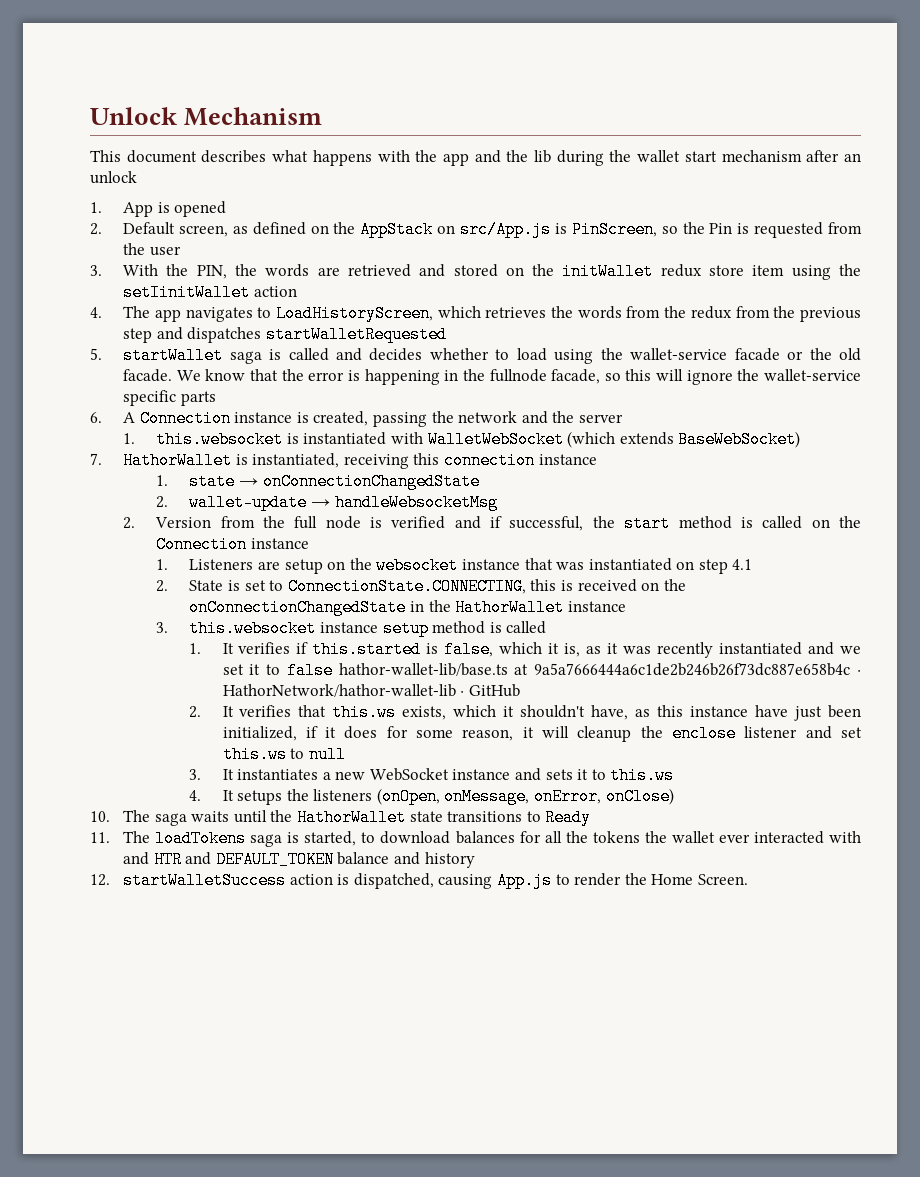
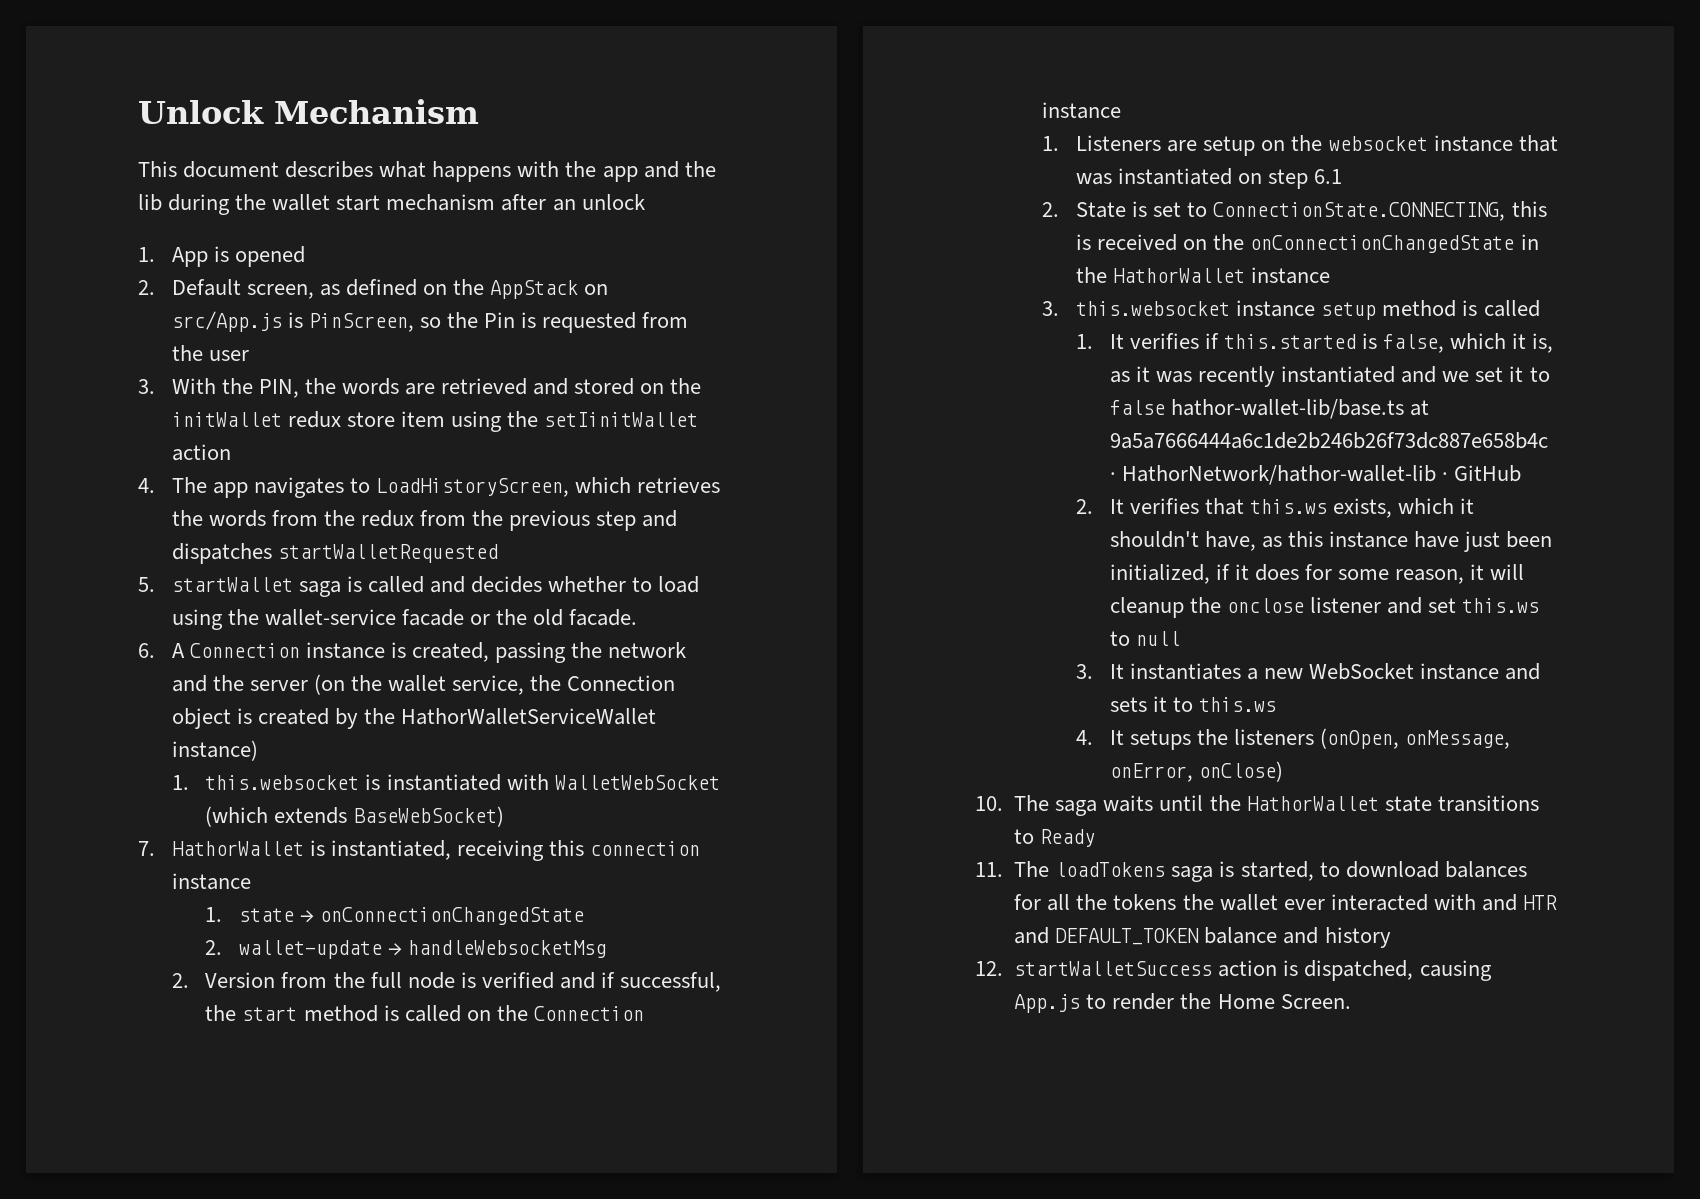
[176,369,862,385] [123,390,216,406] We know that the error is happening in the fullnode facade, so this will ignore the wallet-service specific parts -> (638, 617) none
(624, 418) none -> [313,674,676,695] [171,708,657,729] [171,740,258,761] (on the wallet service, the Connection object is created by the HathorWalletServiceWallet instance)
[732,559,753,570] 4.1 -> [1314,169,1343,184] 6.1
[672,725,737,742] enclose -> [1226,598,1304,613] onclose

